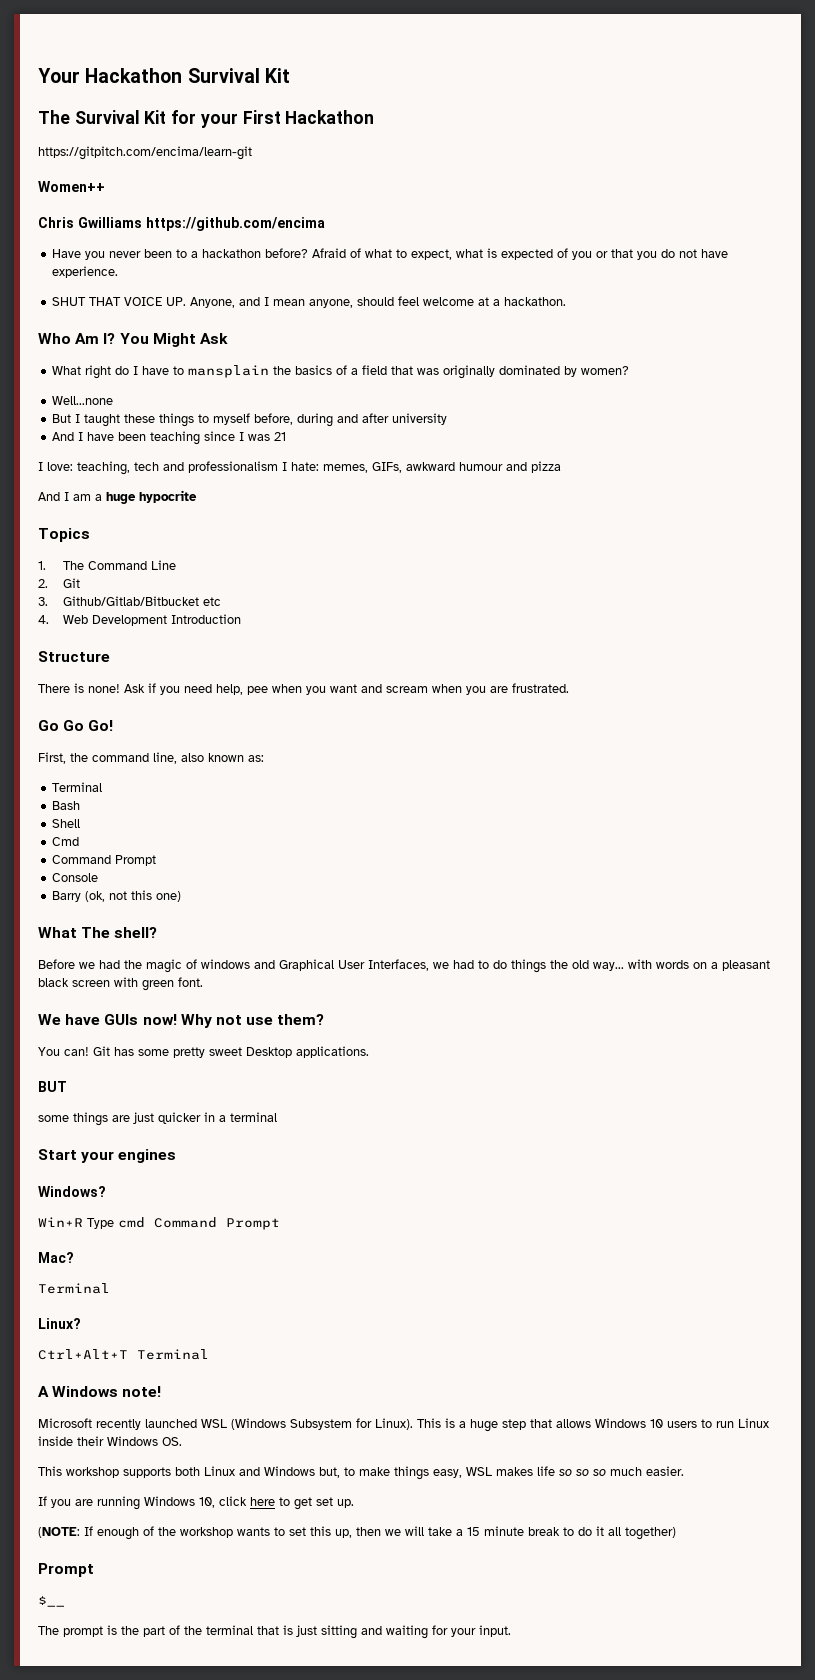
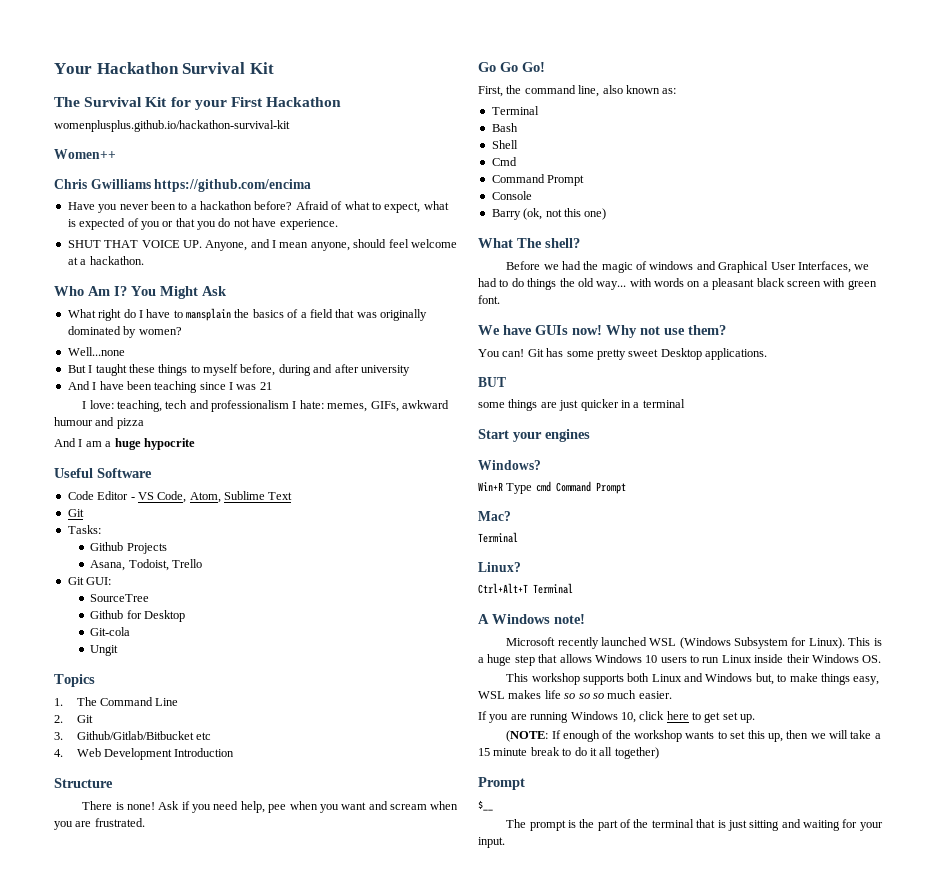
[38,146,252,160] https://gitpitch.com/encima/learn-git -> [54,120,290,132] womenplusplus.github.io/hackathon-survival-kit
(197, 496) none -> [54,468,152,478] [67,491,293,503] [67,509,84,517] [67,525,101,534] [90,542,167,554] [90,559,203,571] [67,577,112,585] [90,594,150,602] [90,610,186,622] [90,627,131,636] [90,645,119,656] // Useful Software // Code Editor - VS Code, Atom, Sublime Text // Git // Tasks: // Github Projects // Asana, Todoist, Trello // Git GUI: // SourceTree // Github for Desktop // Git-cola // Ungit

